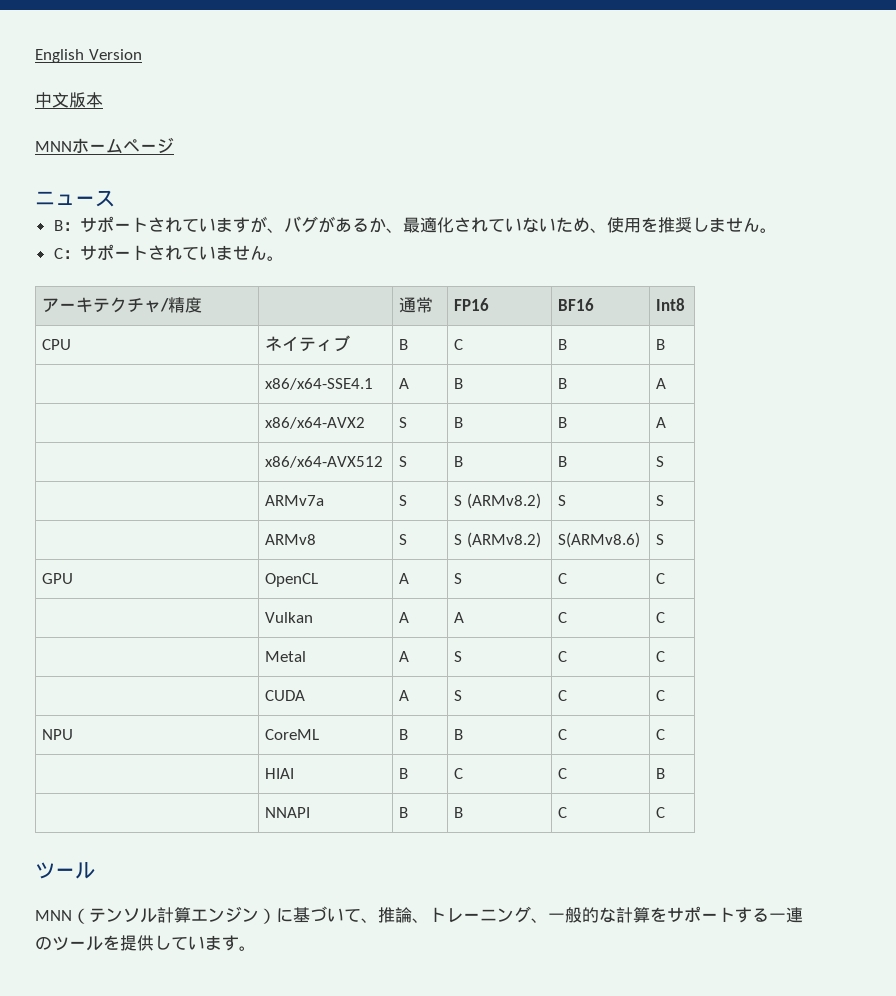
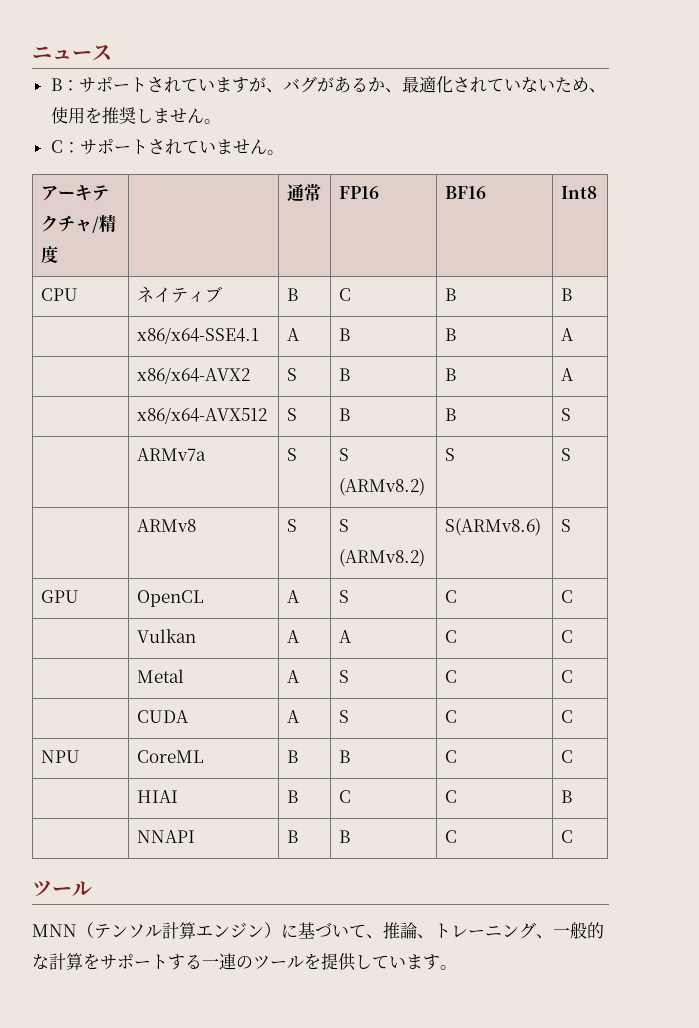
[35,49,142,63] [35,92,103,108] [35,137,174,154] English Version // 中文版本 // MNNホームページ // -> (32, 53) none

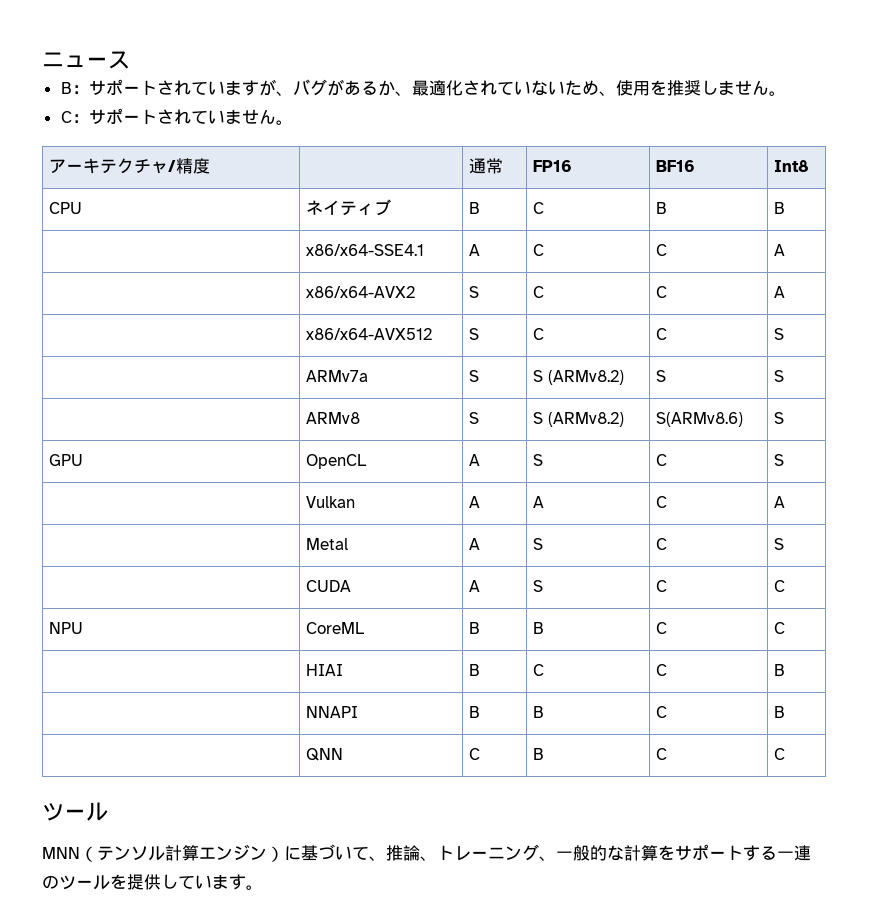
[339,328,351,341] [445,328,457,341] B | B -> [533,244,545,256] [656,244,668,256] C | C
[339,368,351,381] [445,368,457,381] B | B -> [533,286,545,298] [656,286,668,298] C | C
[339,408,351,421] [445,408,457,421] B | B -> [533,328,545,340] [656,328,668,340] C | C
[561,590,574,603] C -> [774,454,785,466] S
[561,630,574,643] C -> [774,496,786,508] A
[561,670,574,683] C -> [774,538,785,550] S
(458, 836) none -> [774,706,786,718] [306,748,344,761] [469,748,481,760] [533,748,545,760] [656,748,668,760] | B // | QNN | C | B | C

